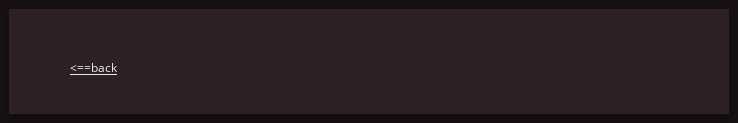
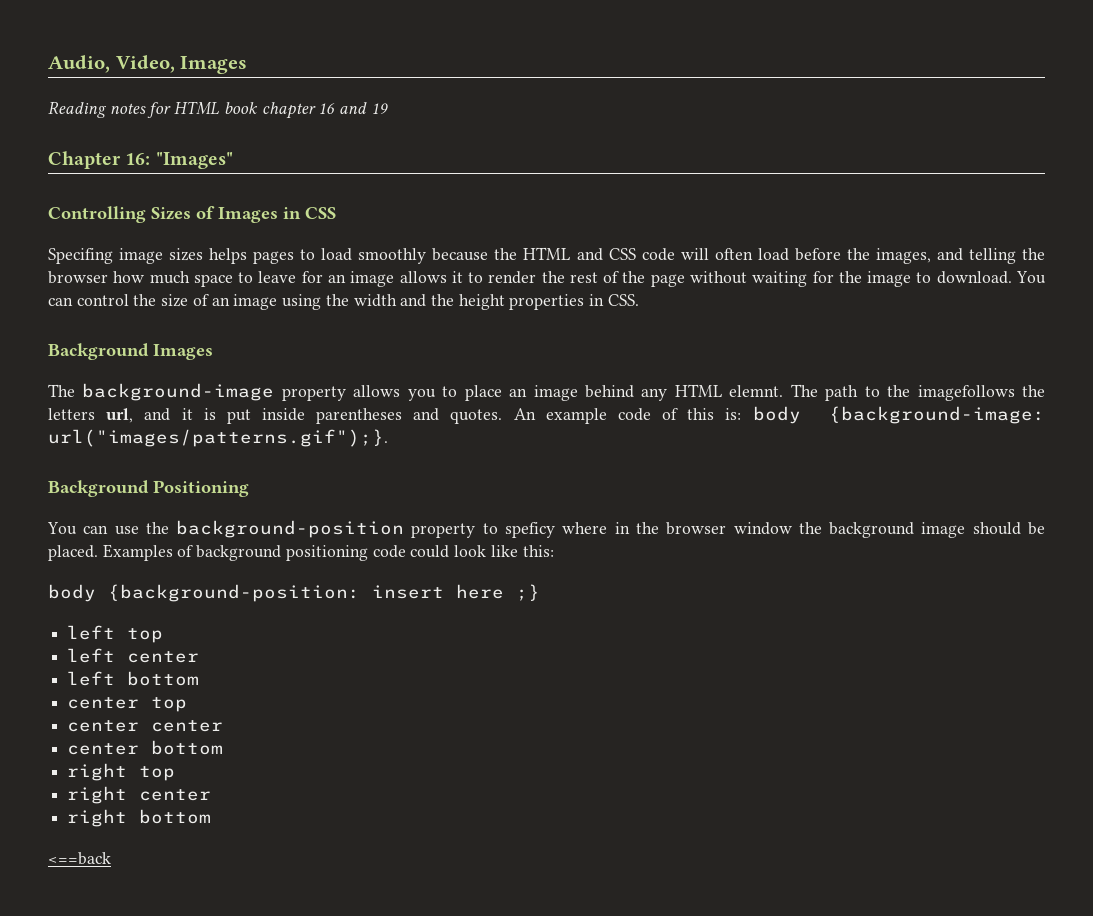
(70, 67) none -> [48,55,248,74] [48,101,389,119] [48,151,233,169] [48,206,336,223] [48,247,1045,264] [48,271,1046,287] [48,294,639,310] [48,343,213,360] [48,383,1046,401] [48,406,1045,424] [48,429,388,447] [48,480,249,497] [47,520,1045,538] [48,544,554,561] [48,584,540,602] [67,625,164,643] [67,648,200,663] [67,671,200,686] [67,697,188,712] [67,720,224,732] [67,740,224,755] [67,763,176,781] [67,786,212,804] [67,809,212,827] Audio, Video, Images // Reading notes for HTML book chapter 16 and 19 // Chapter 16: "Images" // Controlling Sizes of Images in CSS // Specifing image sizes helps pages to load smoothly because the HTML and CSS code will often load before the images, and telling the browser how much space to leave for an image allows it to render the rest of the page without waiting for the image to download. You can control the size of an image using the width and the height properties in CSS. // Background Images // The background-image property allows you to place an image behind any HTML elemnt. The path to the imagefollows the letters url, and it is put inside parentheses and quotes. An example code of this is: body {background-image: url("images/patterns.gif");}. // Background Positioning // You can use the background-position property to speficy where in the browser window the background image should be placed. Examples of background positioning code could look like this: // body {background-position: insert here ;} // left top // left center // left bottom // center top // center center // center bottom // right top // right center // right bottom //

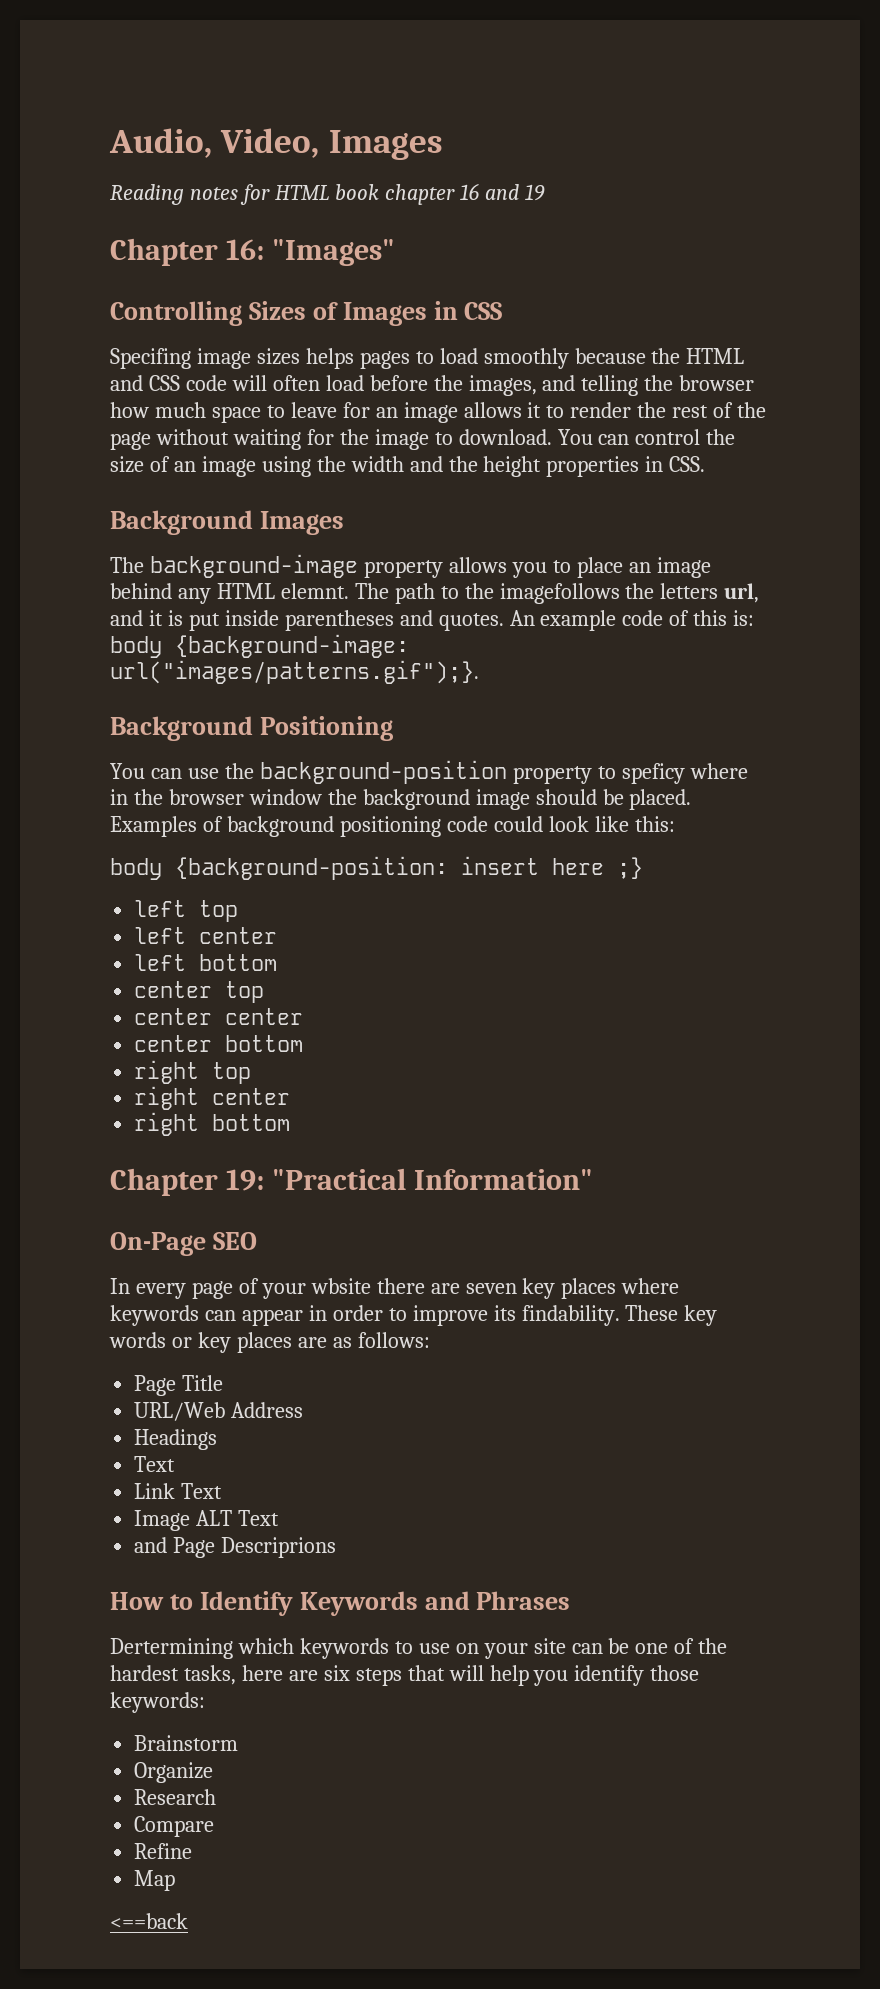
(212, 816) none -> [110,1168,593,1196] [110,1232,257,1256] [110,1278,680,1299] [110,1305,718,1326] [109,1332,430,1353] [134,1375,224,1396] [134,1402,304,1421] [134,1429,218,1450] [134,1456,176,1472] [134,1483,223,1499] [134,1510,280,1531] [134,1537,337,1558] [110,1591,571,1616] [110,1638,728,1659] [110,1665,700,1686] [110,1692,205,1713] [134,1735,239,1751] [134,1762,214,1783] [134,1789,217,1805] [134,1816,215,1837] [134,1843,193,1859] [134,1870,176,1891] // Chapter 19: "Practical Information" // On-Page SEO // In every page of your wbsite there are seven key places where keywords can appear in order to improve its findability. These key words or key places are as follows: // Page Title // URL/Web Address // Headings // Text // Link Text // Image ALT Text // and Page Descriprions // How to Identify Keywords and Phrases // Dertermining which keywords to use on your site can be one of the hardest tasks, here are six steps that will help you identify those keywords: // Brainstorm // Organize // Research // Compare // Refine // Map

